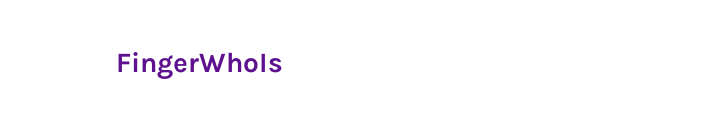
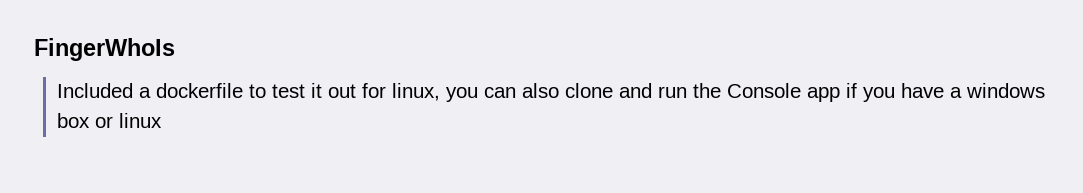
(283, 66) none -> [57,83,1046,102] [57,113,163,128] // Included a dockerfile to test it out for linux, you can also clone and run the Console app if you have a windows box or linux

